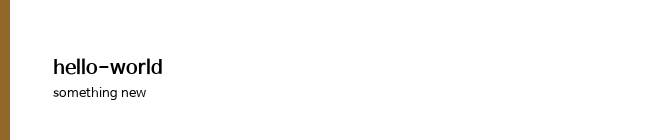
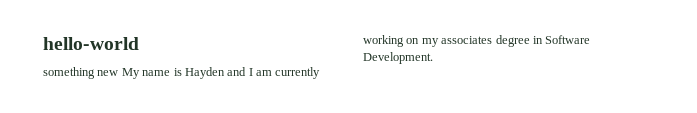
(147, 93) none -> [121,67,321,79] [363,35,591,47] [363,52,433,64] My name is Hayden and I am currently working on my associates degree in Software Development.

